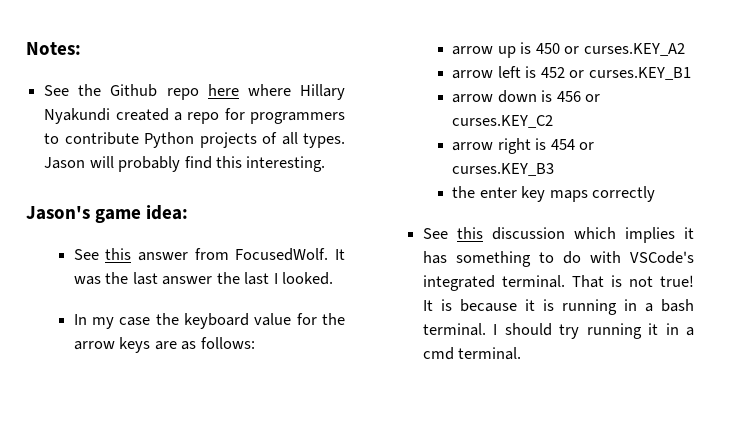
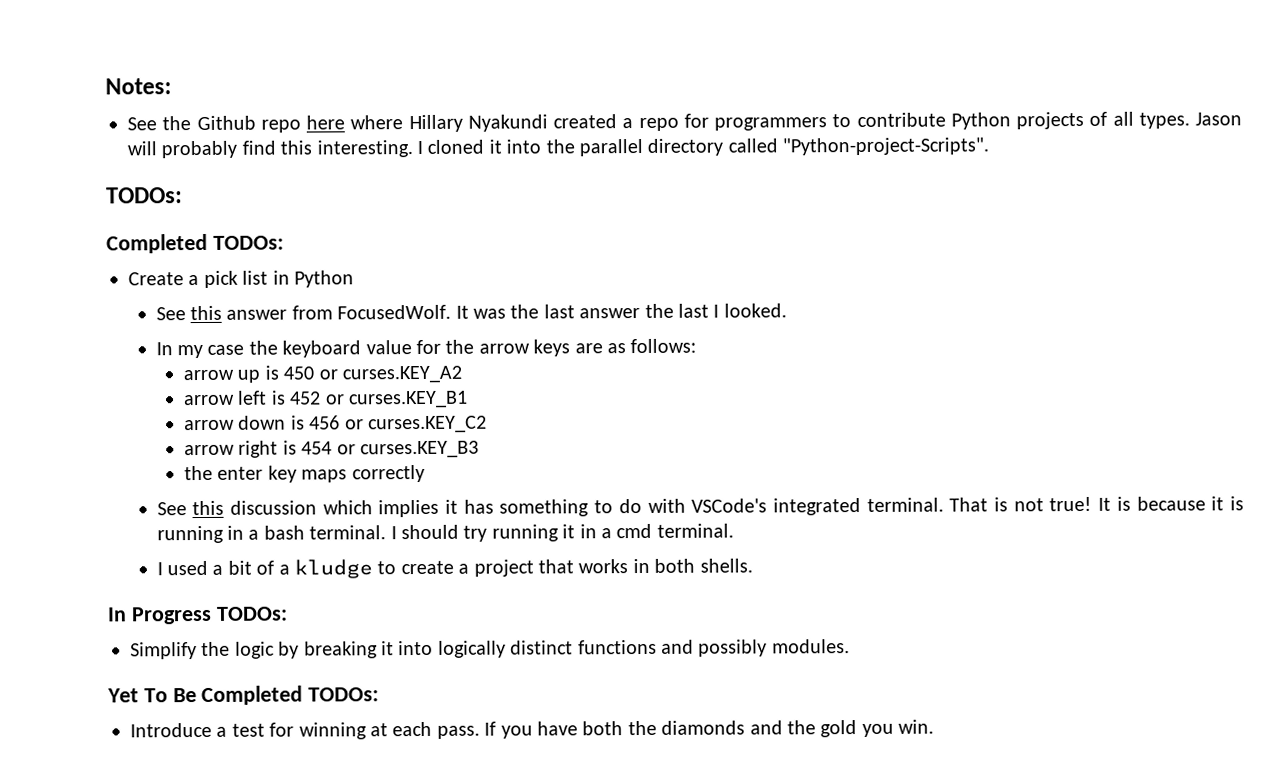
[26,205,189,223] // Jason's game idea: -> [417,137,990,157] [106,187,183,204] [106,233,284,254] [128,270,354,288] I cloned it into the parallel directory called "Python-project-Scripts". // TODOs: // Completed TODOs: // Create a pick list in Python
(522, 353) none -> [156,558,753,579] [107,606,288,625] [130,639,850,660] [107,685,380,706] [130,719,935,740] // I used a bit of a kludge to create a project that works in both shells. // In Progress TODOs: // Simplify the logic by breaking it into logically distinct functions and possibly modules. // Yet To Be Completed TODOs: // Introduce a test for winning at each pass. If you have both the diamonds and the gold you win.

